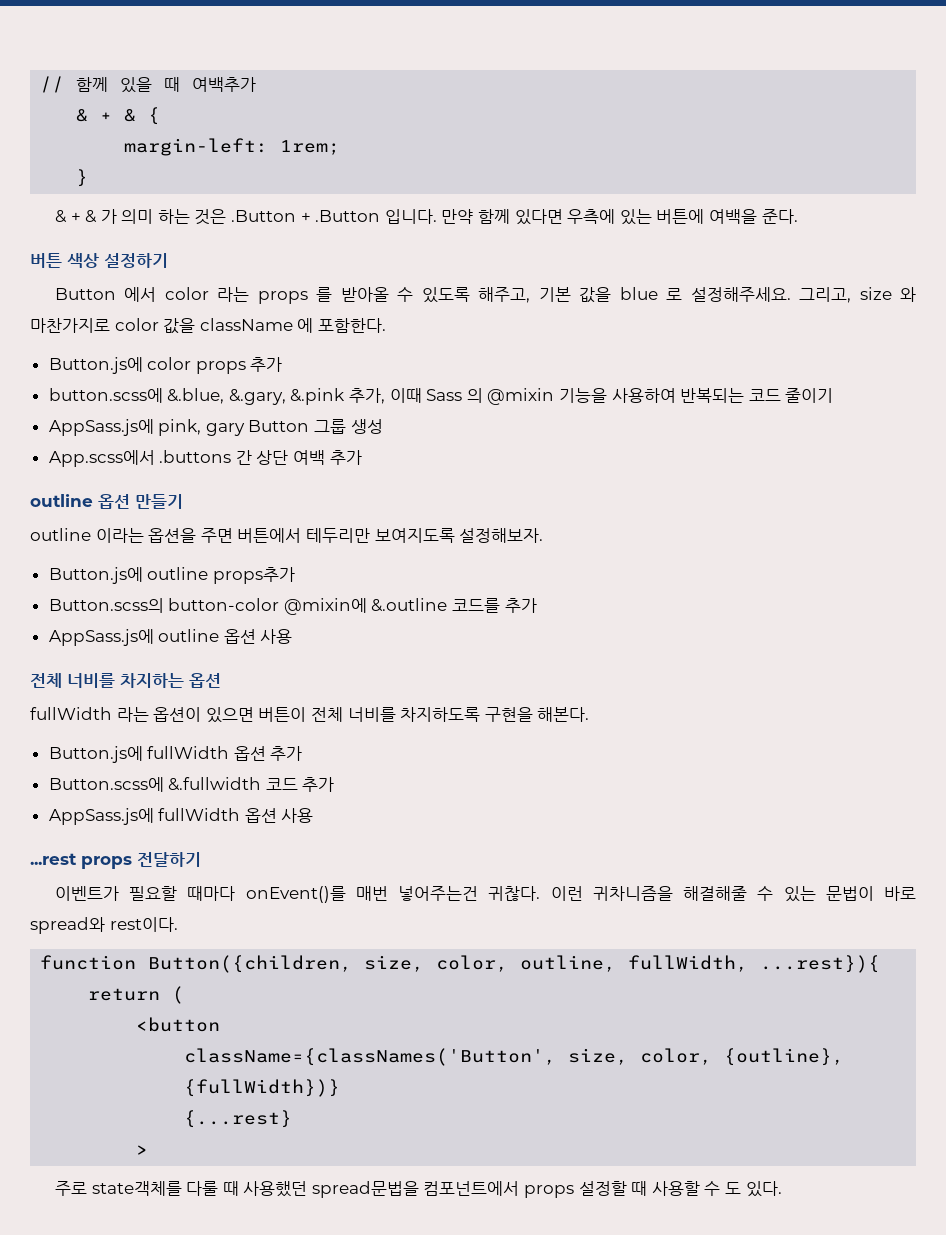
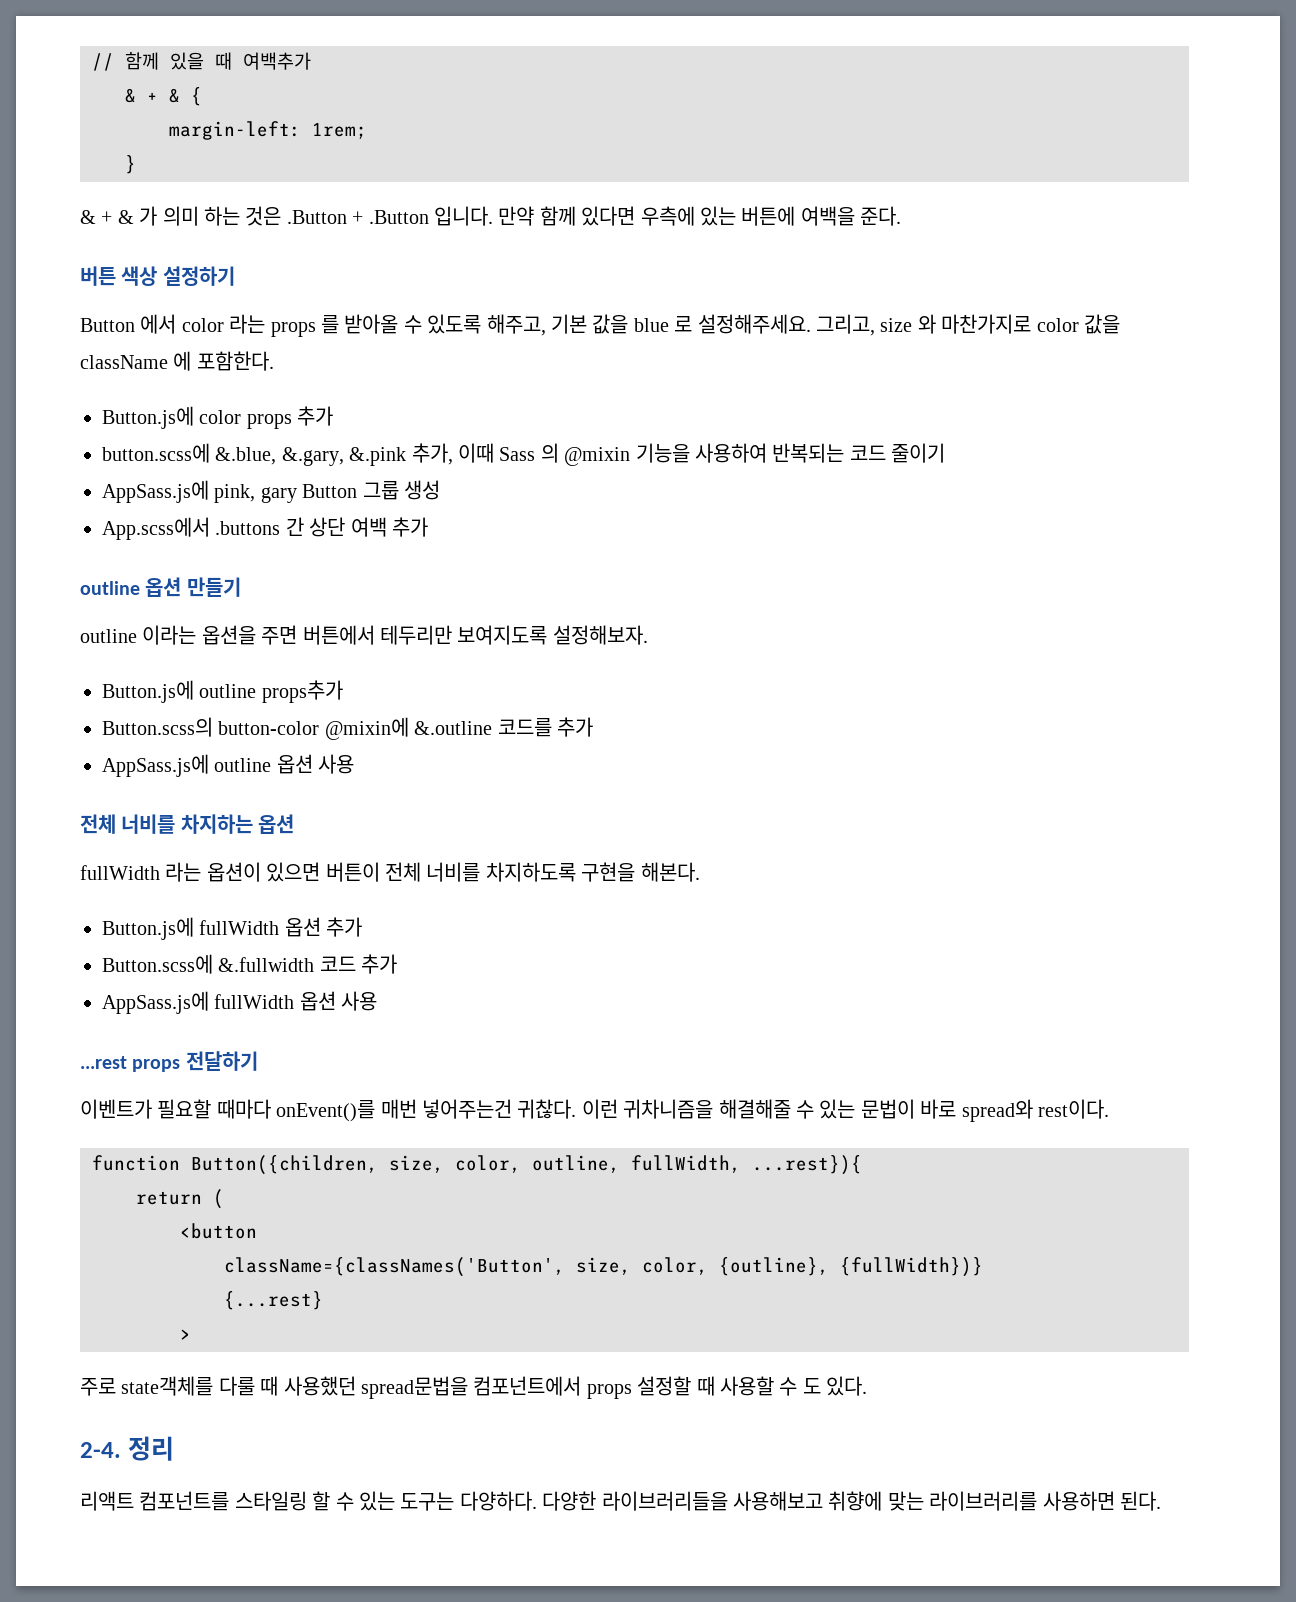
(782, 1189) none -> [80,1436,174,1461] [80,1491,1161,1511] // 2-4. 정리 // 리액트 컴포넌트를 스타일링 할 수 있는 도구는 다양하다. 다양한 라이브러리들을 사용해보고 취향에 맞는 라이브러리를 사용하면 된다.

